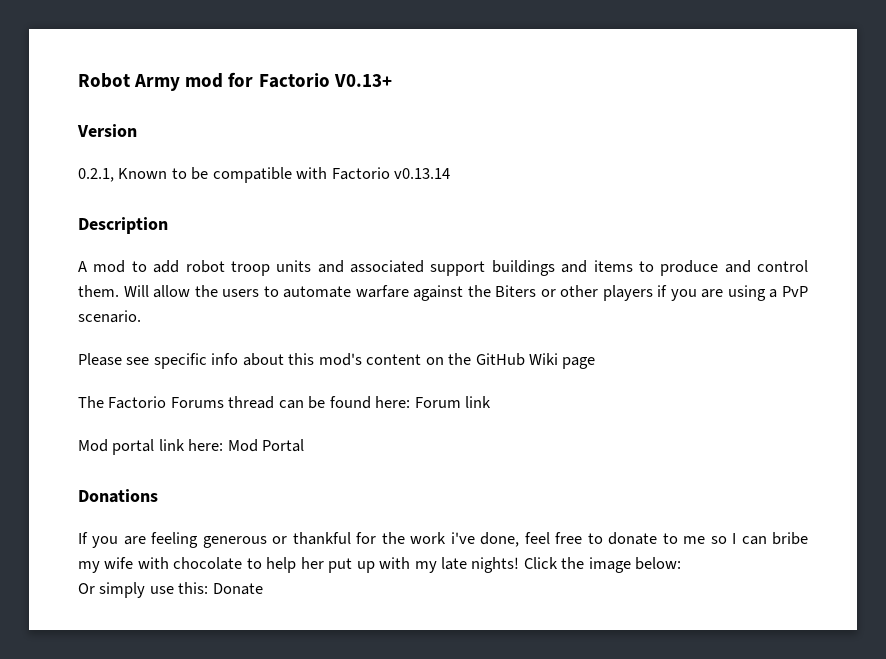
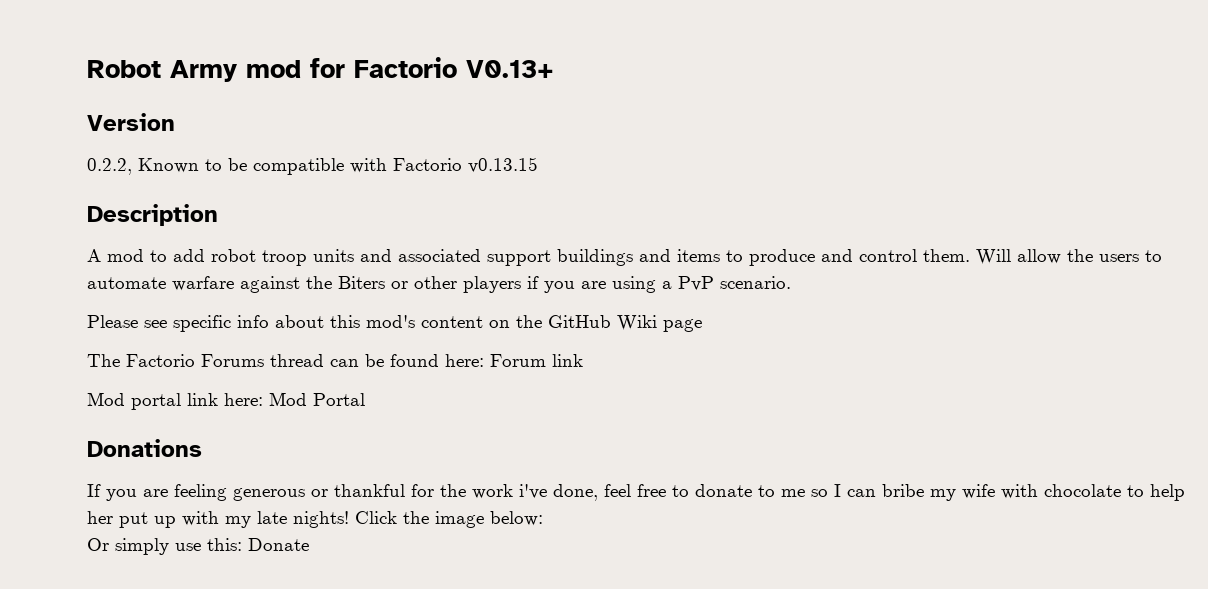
[78,168,114,182] 0.2.1, -> [87,158,132,175] 0.2.2,
[394,168,451,179] v0.13.14 -> [468,157,538,173] v0.13.15

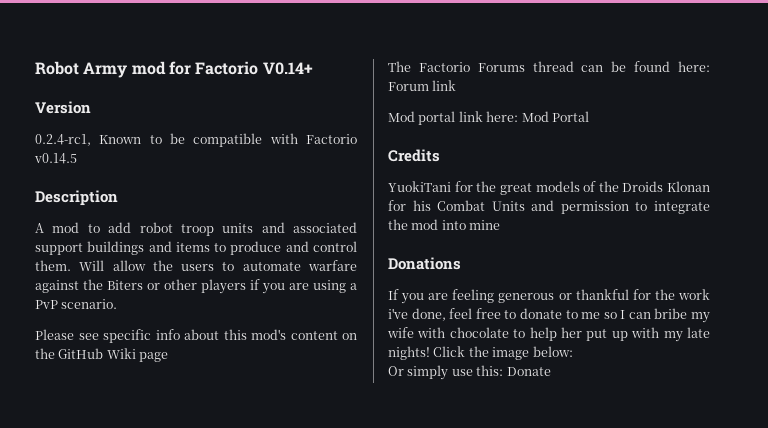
[466,60,554,78] V0.13+ -> [262,62,313,75] V0.14+
[87,158,132,175] 0.2.2, -> [35,134,91,146] 0.2.4-rc1,
[468,157,538,173] v0.13.15 -> [34,153,77,164] v0.14.5
(365, 399) none -> [388,149,440,162] [388,181,710,195] [388,200,710,214] [388,219,501,230] // Credits // YuokiTani for the great models of the Droids Klonan for his Combat Units and permission to integrate the mod into mine

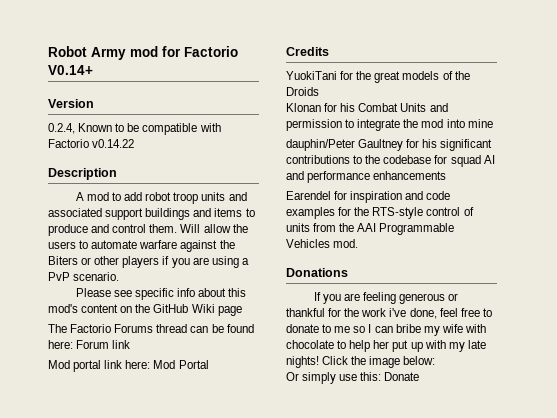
[35,134,91,146] 0.2.4-rc1, -> [48,123,75,134] 0.2.4,
[34,153,77,164] v0.14.5 -> [92,139,135,148] v0.14.22
(664, 186) none -> (319, 91) //
(501, 225) none -> [286,139,493,151] [286,155,495,167] [286,171,447,183] [286,191,451,203] [286,207,474,219] [286,223,455,235] [286,239,359,248] // dauphin/Peter Gaultney for his significant contributions to the codebase for squad AI and performance enhancements // Earendel for inspiration and code examples for the RTS-style control of units from the AAI Programmable Vehicles mod.

